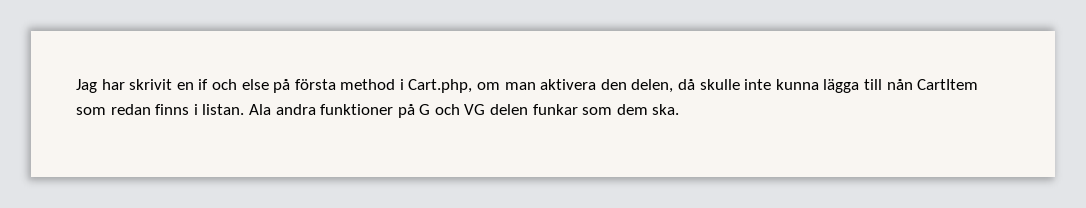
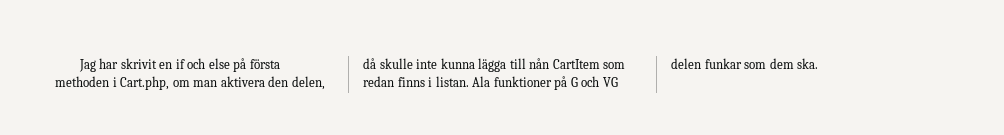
[340,79,396,90] method -> [55,76,109,87] methoden
[275,104,316,115] andra -> (491, 81) none

